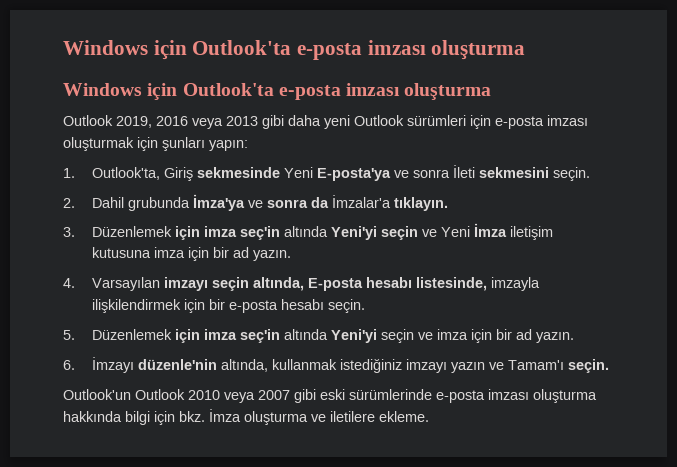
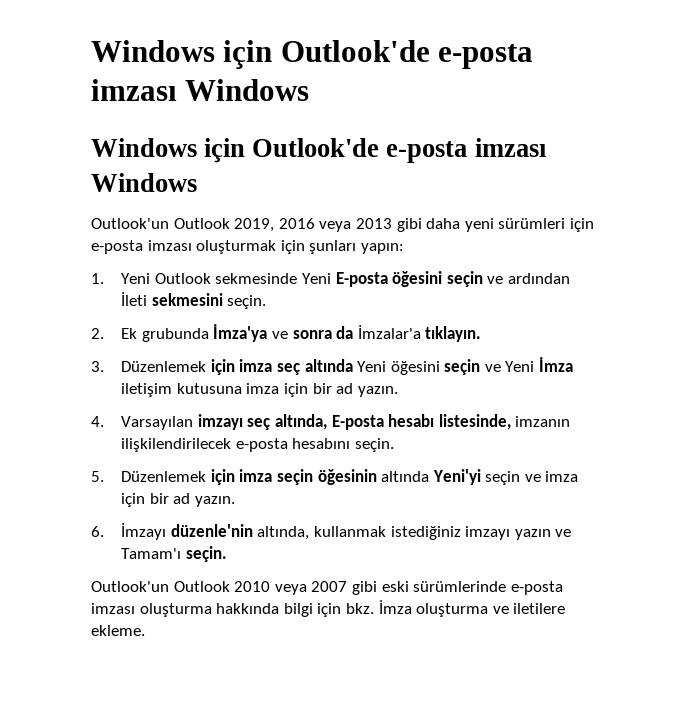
[63,40,526,60] [63,83,492,100] Windows için Outlook'ta e-posta imzası oluşturma // Windows için Outlook'ta e-posta imzası oluşturma // -> [91,40,534,69] [91,79,310,101] [91,138,546,163] [91,173,197,192] [91,218,169,229] Windows için Outlook'de e-posta imzası Windows // Windows için Outlook'de e-posta imzası Windows // Outlook'un
[354,115,404,126] Outlook -> (494, 225) none
[91,167,450,181] Outlook'ta, Giriş sekmesinde Yeni E-posta'ya ve sonra -> [121,271,570,287] Yeni Outlook sekmesinde Yeni E-posta öğesini seçin ve ardından
[91,197,124,208] Dahil -> [121,328,138,339] Ek
[239,226,377,240] seç'in altında Yeni'yi -> [276,359,440,375] seç altında Yeni öğesini
[211,277,249,291] seçin -> [247,418,271,430] seç
[490,277,540,291] [91,299,324,313] imzayla ilişkilendirmek için bir e-posta hesabı -> [515,416,571,427] [121,438,351,452] imzanın ilişkilendirilecek e-posta hesabını
[239,329,280,343] seç'in -> [276,469,377,485] seçin öğesinin

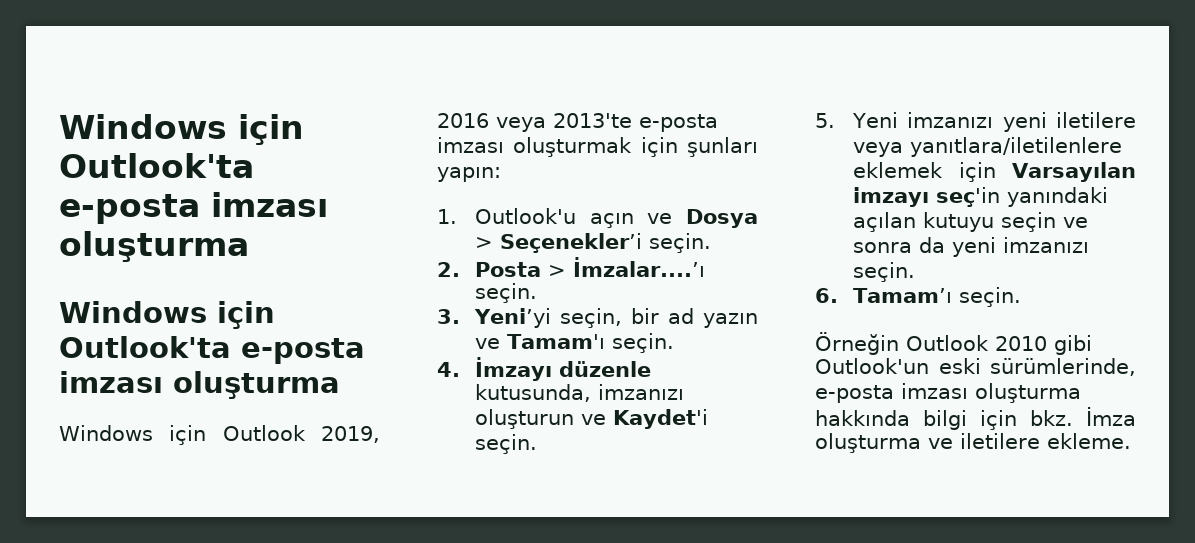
[91,40,534,69] [91,79,310,101] [91,138,546,163] [91,173,197,192] [91,218,169,229] Windows için Outlook'de e-posta imzası Windows // Windows için Outlook'de e-posta imzası Windows // Outlook'un -> [59,114,304,145] [59,153,254,178] [59,192,328,224] [59,231,249,262] [59,301,275,329] [59,336,365,364] [59,371,340,399] [59,425,207,445] Windows için Outlook'ta e-posta imzası oluşturma // Windows için Outlook'ta e-posta imzası oluşturma // Windows için
[355,218,594,232] 2013 gibi daha yeni sürümleri için -> [553,113,632,128] 2013'te
[121,271,570,287] [121,292,267,309] [91,324,482,342] [91,357,574,375] [121,383,398,397] [91,414,571,430] [121,438,394,452] [91,469,579,485] [121,493,235,507] [91,523,572,540] [121,546,227,562] [91,581,507,595] Yeni Outlook sekmesinde Yeni E-posta öğesini seçin ve ardından İleti sekmesini seçin. // 2. Ek grubunda İmza'ya ve sonra da İmzalar'a tıklayın. // 3. Düzenlemek için imza seç altında Yeni öğesini seçin ve Yeni İmza iletişim kutusuna imza için bir ad yazın. // 4. Varsayılan imzayı seç altında, E-posta hesabı listesinde, imzanın ilişkilendirilecek e-posta hesabını seçin. // 5. Düzenlemek için imza seçin öğesinin altında Yeni'yi seçin ve imza için bir ad yazın. // 6. İmzayı düzenle'nin altında, kullanmak istediğiniz imzayı yazın ve Tamam'ı seçin. // Outlook'un Outlook 2010 veya 2007 gibi eski sürümlerinde -> [475,208,758,228] [475,233,712,253] [437,257,706,277] [475,283,538,303] [437,308,758,328] [475,333,675,353] [437,357,652,381] [475,384,685,402] [475,409,709,429] [475,434,538,454] [815,112,1136,132] [853,137,1123,157] [853,162,1137,182] [853,187,1109,207] [853,212,1089,232] [853,237,1090,257] [853,262,916,282] [815,287,1022,307] [815,332,1092,355] [815,358,1136,376] Outlook'u açın ve Dosya > Seçenekler’i seçin. // 2. Posta > İmzalar....’ı seçin. // 3. Yeni’yi seçin, bir ad yazın ve Tamam'ı seçin. // 4. İmzayı düzenle kutusunda, imzanızı oluşturun ve Kaydet'i seçin. // 5. Yeni imzanızı yeni iletilere veya yanıtlara/iletilenlere eklemek için Varsayılan imzayı seç'in yanındaki açılan kutuyu seçin ve sonra da yeni imzanızı seçin. // 6. Tamam’ı seçin. // Örneğin Outlook 2010 gibi Outlook'un eski sürümlerinde,

